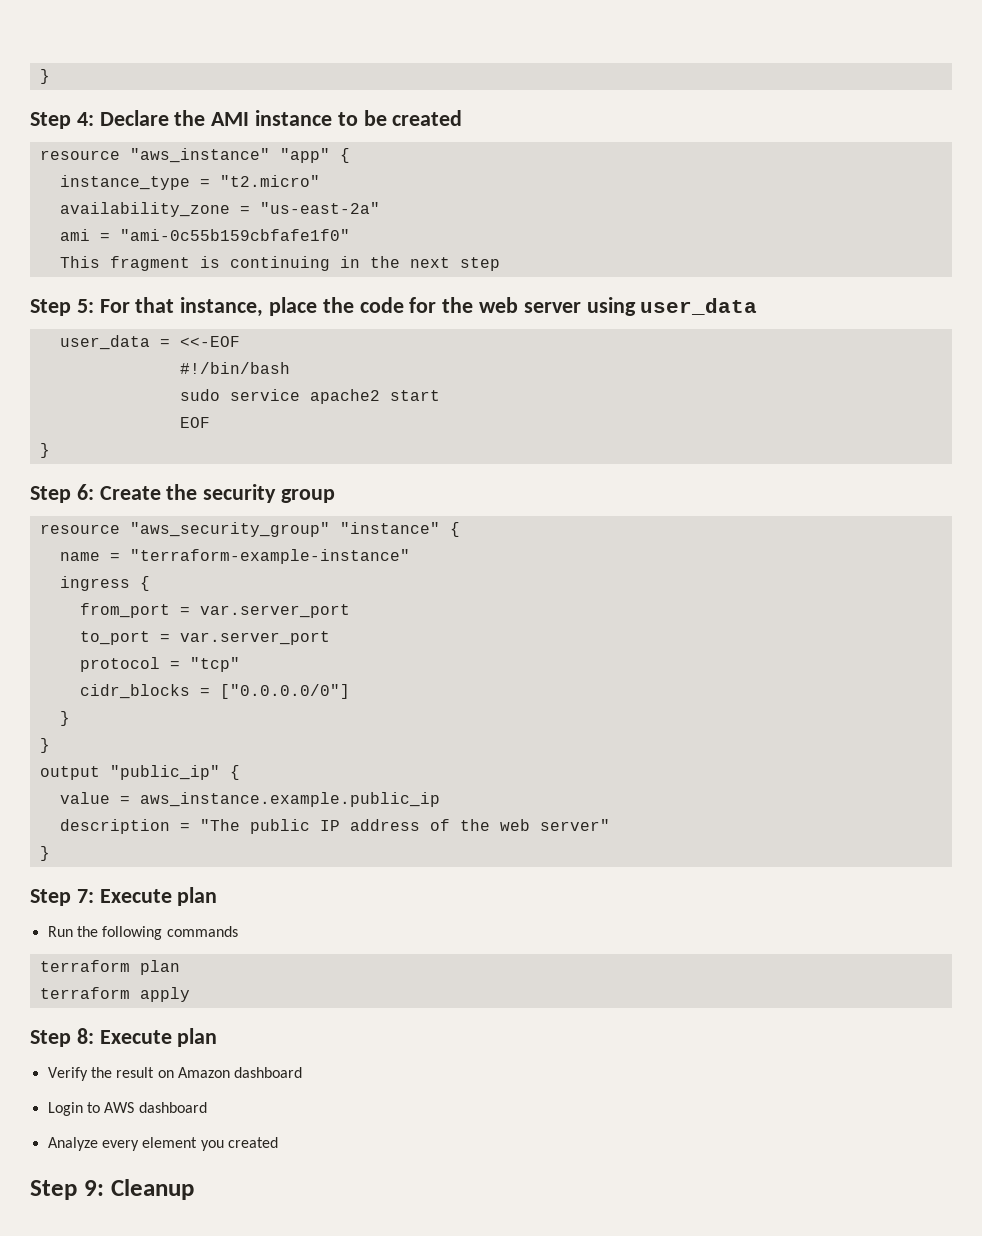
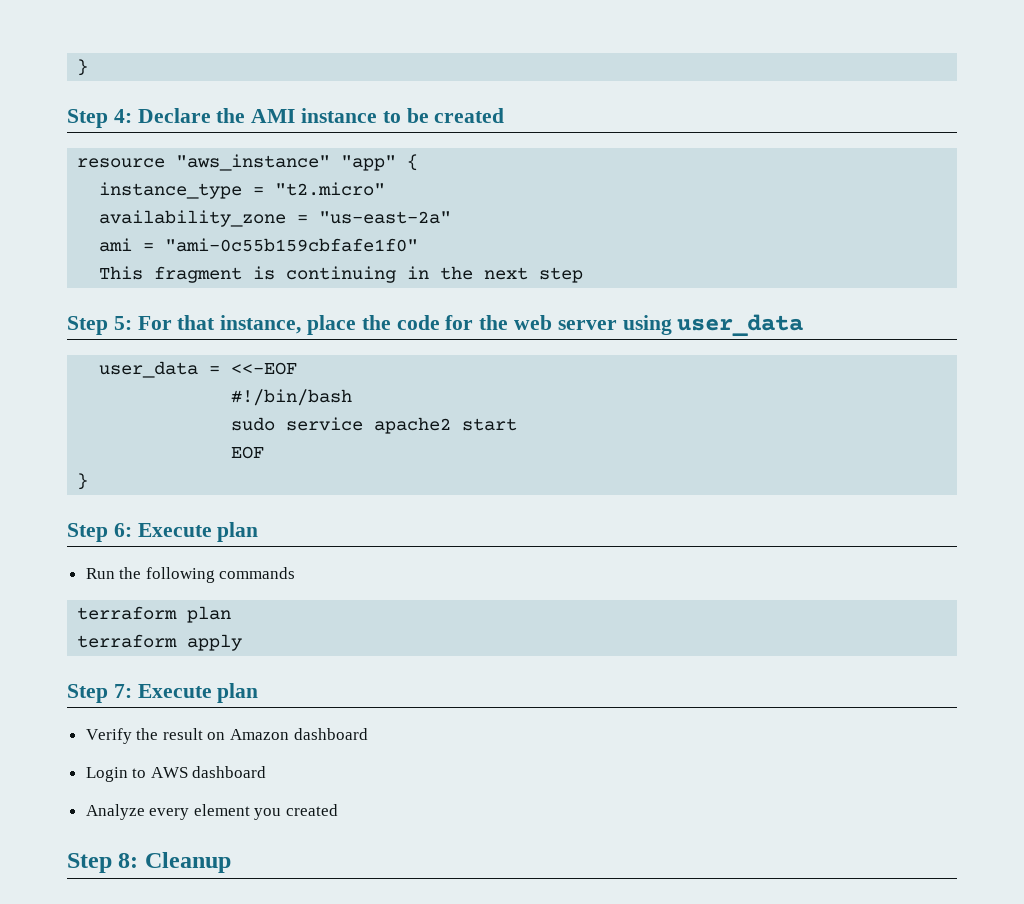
[99,484,336,503] [39,522,460,537] [59,549,410,564] [59,576,150,591] [79,603,350,618] [79,631,330,645] [79,657,240,672] [79,684,350,699] [59,711,70,726] [39,738,50,753] [39,765,240,780] [59,792,440,807] [59,819,610,834] [39,846,50,861] [30,889,94,906] Create the security group // resource "aws_security_group" "instance" { // name = "terraform-example-instance" // ingress { // from_port = var.server_port // to_port = var.server_port // protocol = "tcp" // cidr_blocks = ["0.0.0.0/0"] // } // } // output "public_ip" { // value = aws_instance.example.public_ip // description = "The public IP address of the web server" // } // Step 7: -> (132, 530) none
[76,1028,94,1044] 8: -> [113,684,132,698] 7:
[83,1180,104,1196] 9: -> [118,853,139,868] 8:

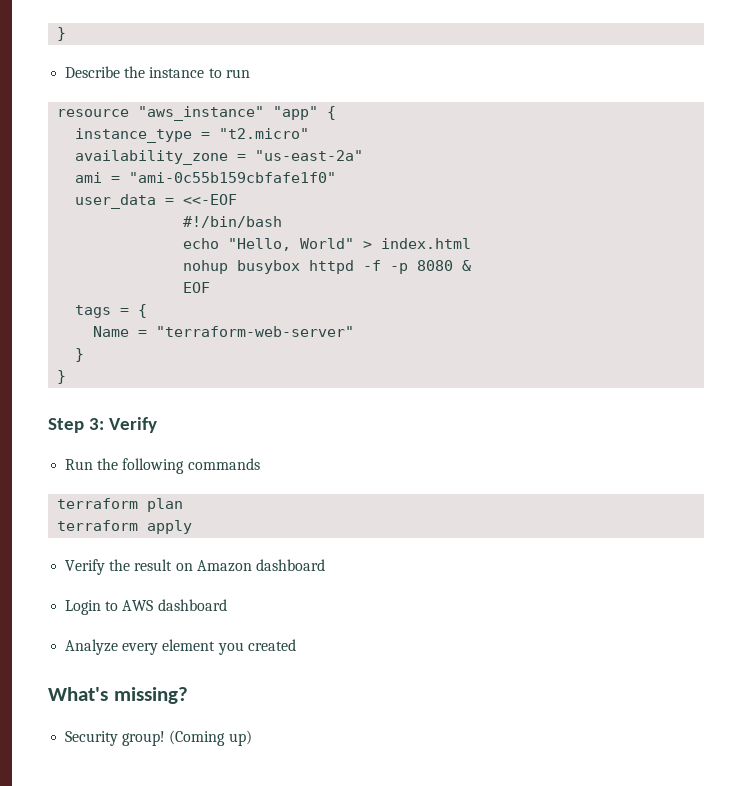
[77,59,89,76] [67,108,505,128] } // Step 4: Declare the AMI instance to be created -> [57,27,67,41] [65,66,250,78] } // Describe the instance to run
[99,266,584,283] [67,314,804,337] [99,361,298,378] [231,389,353,406] [231,417,518,434] [231,446,265,459] [77,473,89,490] [67,522,259,542] This fragment is continuing in the next step // Step 5: For that instance, place the code for the web server using user_data // user_data = <<-EOF // #!/bin/bash // sudo service apache2 start // EOF // } // Step 6: Execute plan -> [75,194,238,209] [183,216,283,228] [183,238,472,251] [183,260,472,274] [183,282,211,293] [75,304,148,318] [93,326,355,337] [75,348,85,362] [57,370,67,384] [48,417,158,433] user_data = <<-EOF // #!/bin/bash // echo "Hello, World" > index.html // nohup busybox httpd -f -p 8080 & // EOF // tags = { // Name = "terraform-web-server" // } // } // Step 3: Verify
[67,683,259,703] // Step 7: Execute plan -> (193, 527) none
[67,852,231,873] Step 8: Cleanup -> [48,687,188,704] [65,730,252,746] What's missing? // Security group! (Coming up)

